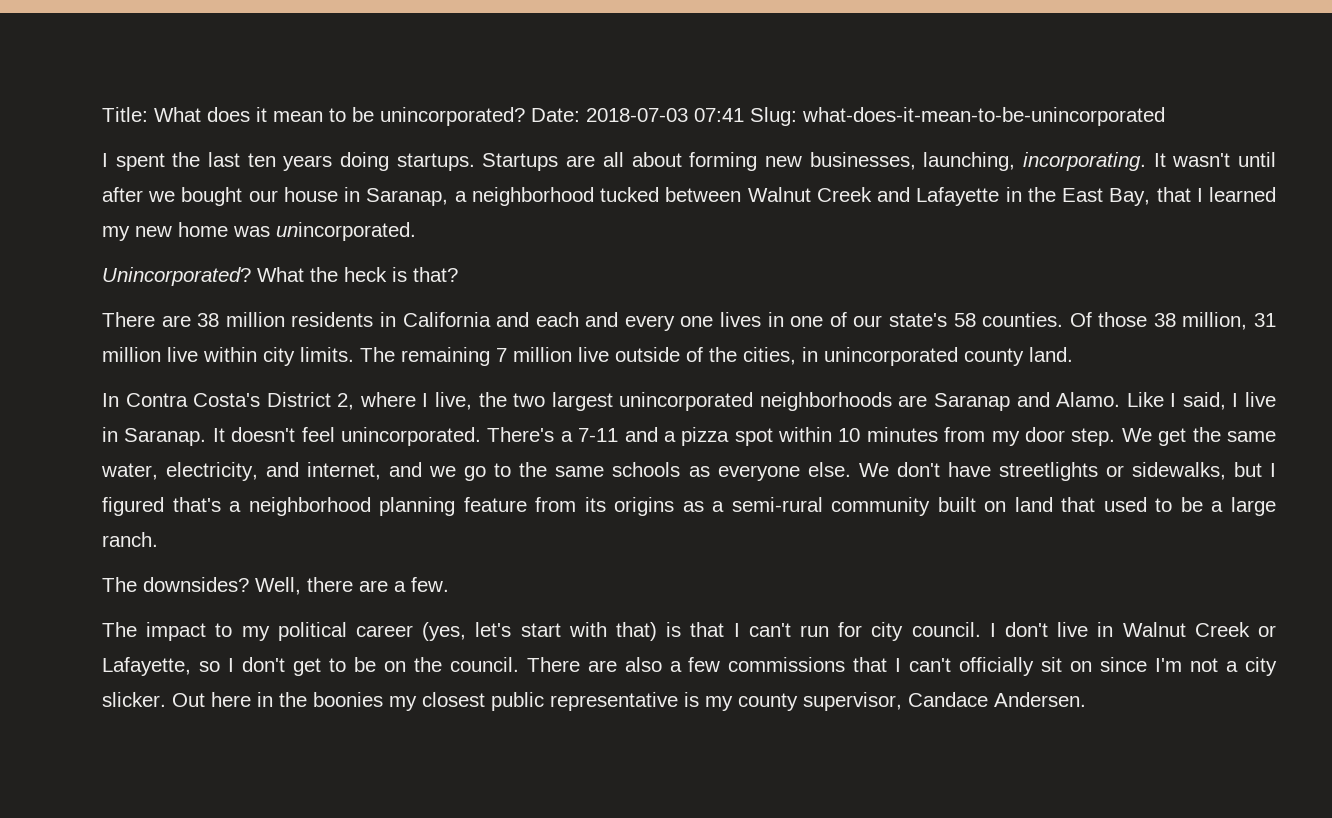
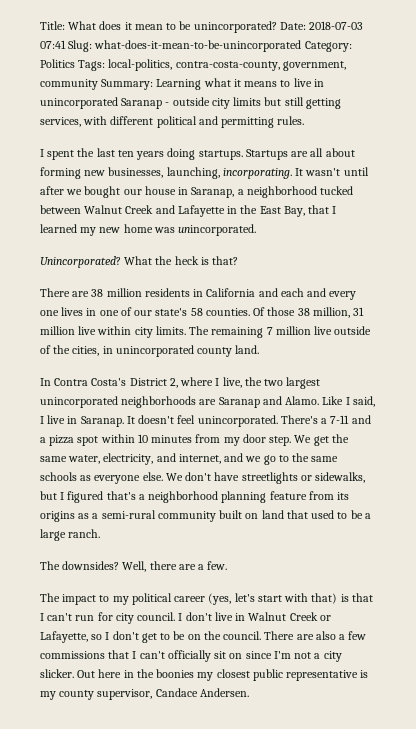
(1165, 116) none -> [304,41,352,52] [40,59,346,71] [40,78,324,90] [40,97,341,109] [40,116,305,128] Category: Politics Tags: local-politics, contra-costa-county, government, community Summary: Learning what it means to live in unincorporated Saranap - outside city limits but still getting services, with different political and permitting rules.

